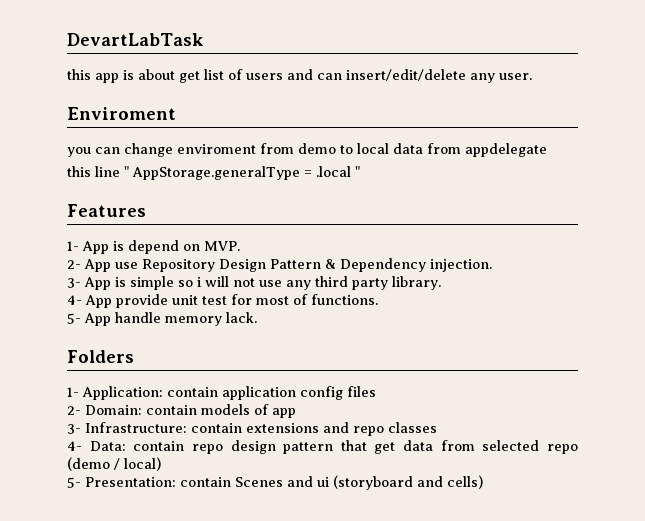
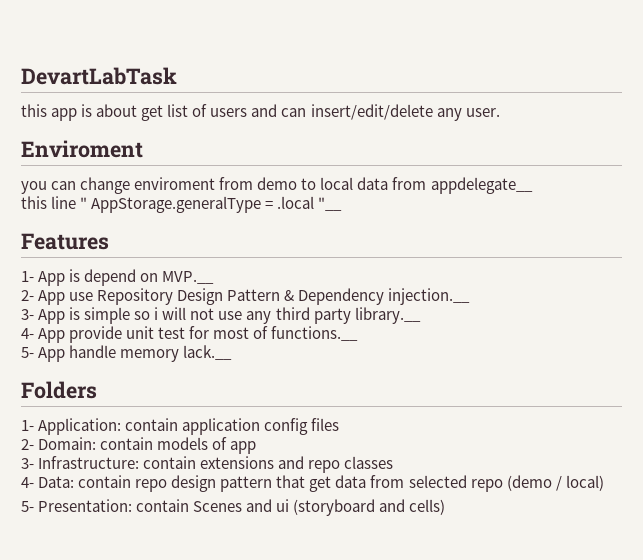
[465,143,547,157] appdelegate -> [430,177,533,194] appdelegate__
[355,166,360,177] " -> [318,197,343,211] "__
[204,241,240,251] MVP. -> [162,271,215,284] MVP.__
[430,259,492,272] injection. -> [388,288,471,305] injection.__
[392,276,441,290] library. -> [354,307,421,324] library.__
[311,294,378,305] functions. -> [271,326,359,341] functions.__
[226,312,257,323] lack. -> [183,345,233,360] lack.__

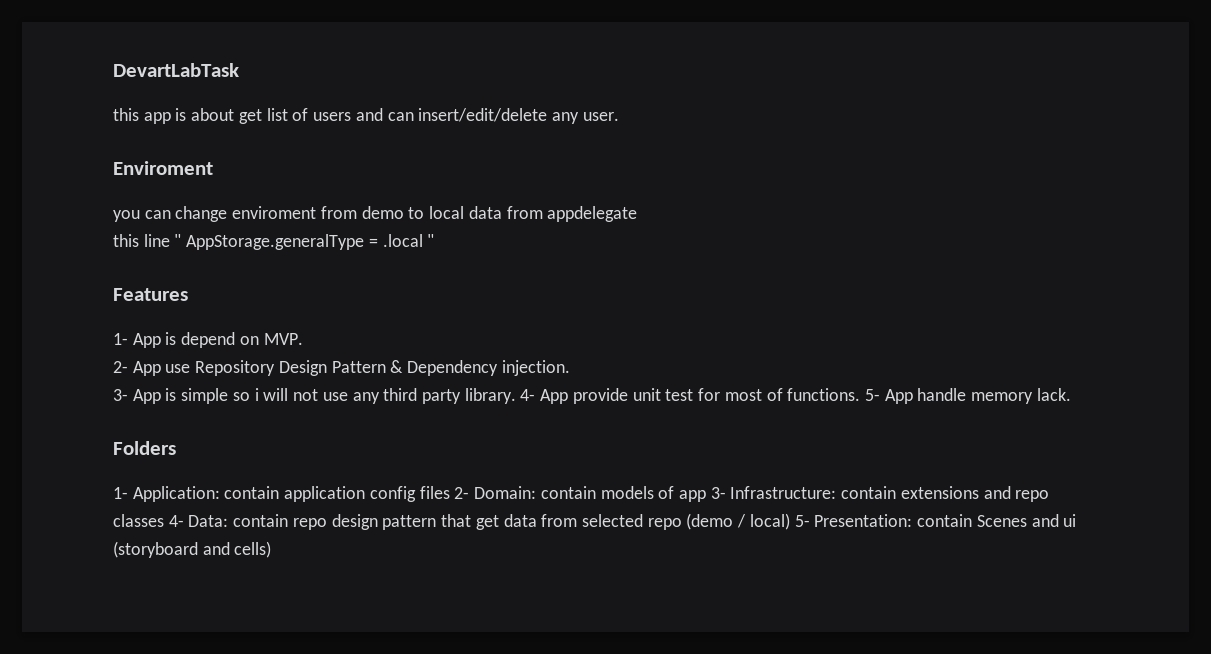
[430,177,533,194] appdelegate__ -> [547,206,638,222] appdelegate
[318,197,343,211] "__ -> [427,234,435,247] "
[162,271,215,284] MVP.__ -> [263,333,303,345] MVP.
[388,288,471,305] injection.__ -> [501,360,570,376] injection.
[354,307,421,324] library.__ // -> [464,388,516,404] library.
[271,326,359,341] functions.__ // -> [787,388,861,401] functions.
[183,345,233,360] lack.__ -> [1036,388,1071,401] lack.
(340, 424) // -> (450, 492) none
(257, 447) // -> (706, 496) none
(394, 462) // -> (164, 520) none
(604, 483) // -> (790, 521) none

